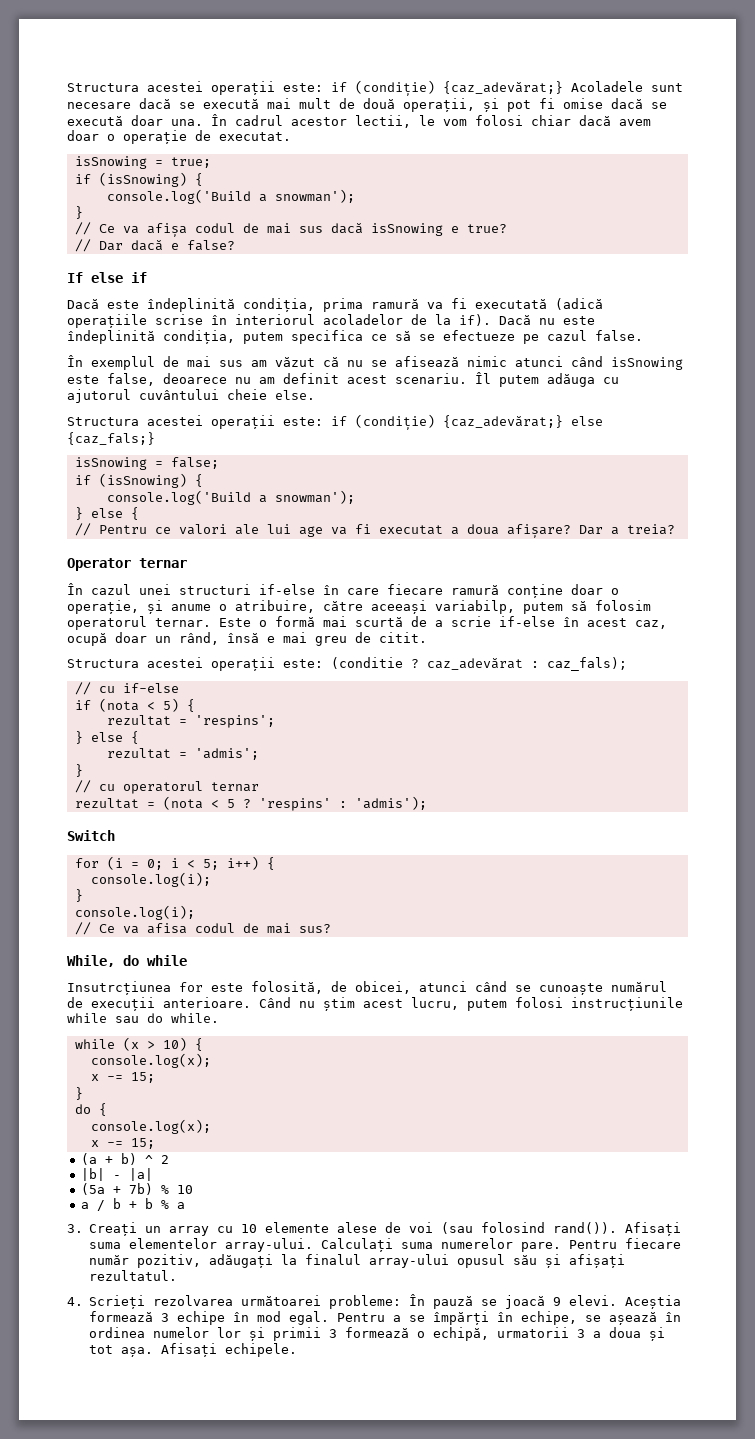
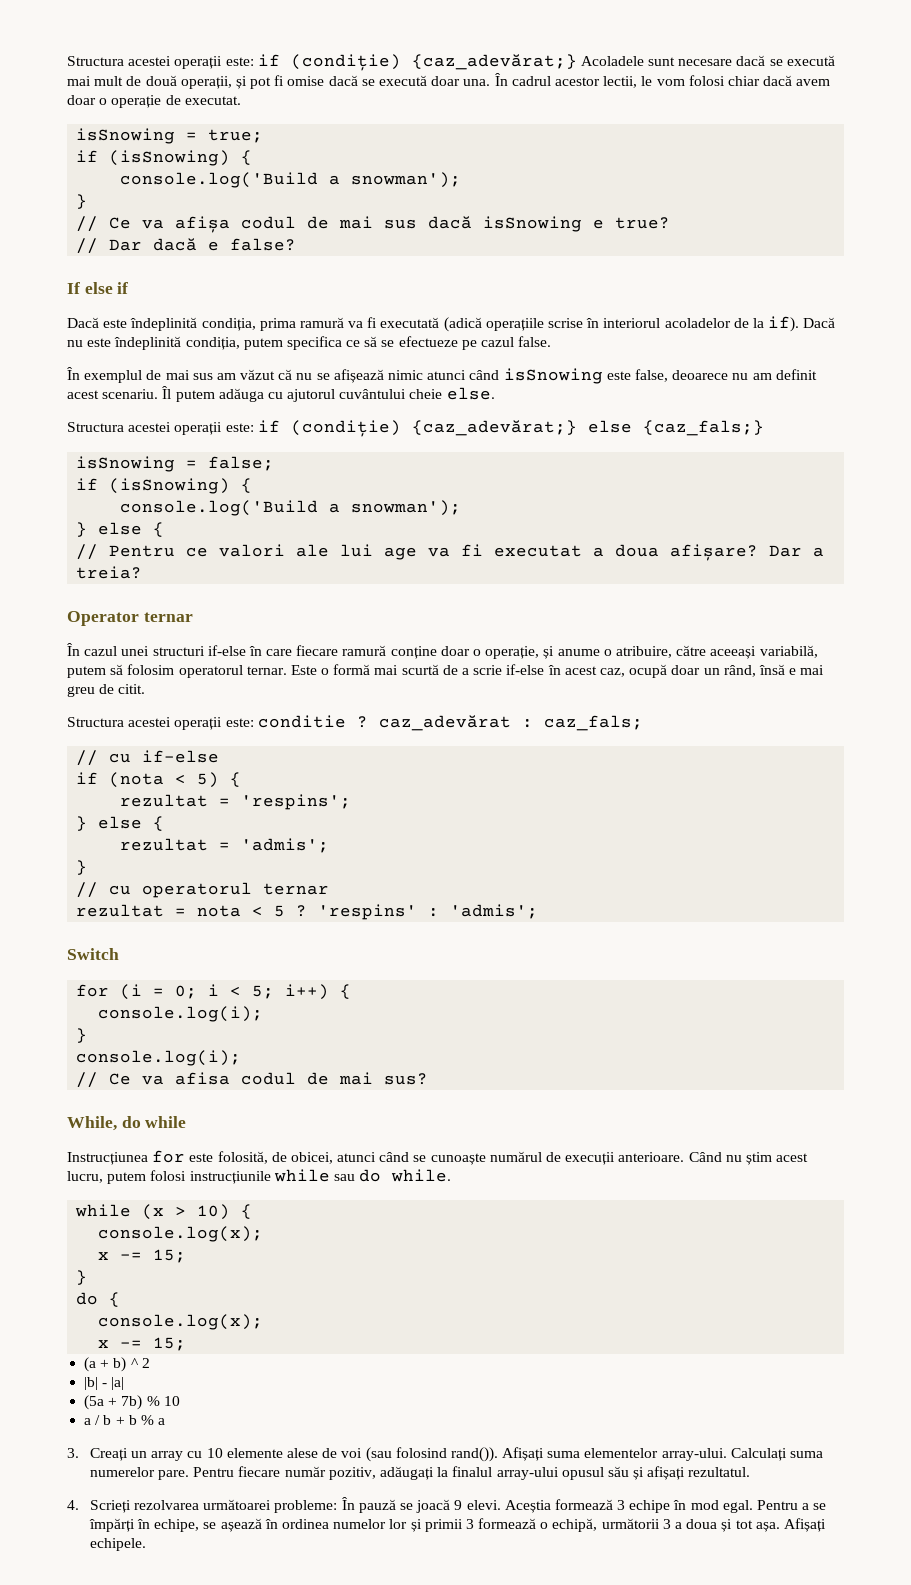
[395,356,459,367] afisează -> [333,369,384,383] afișează
[435,600,515,614] variabilp, -> [759,645,818,658] variabilă,
[331,657,403,669] (conditie -> [257,715,346,728] conditie
[547,657,627,671] caz_fals); -> [543,715,643,731] caz_fals;
[162,796,203,810] (nota -> [197,905,242,917] nota
[354,796,427,810] 'admis'); -> [450,904,539,919] 'admis';
[67,981,171,995] Insutrcțiunea -> [67,1152,148,1165] Instrucțiunea
[625,1222,682,1236] Afisați -> [502,1447,545,1461] Afișați
[497,1327,570,1338] urmatorii -> [601,1518,660,1529] următorii
[161,1343,218,1357] Afisați -> [783,1518,826,1532] Afișați

